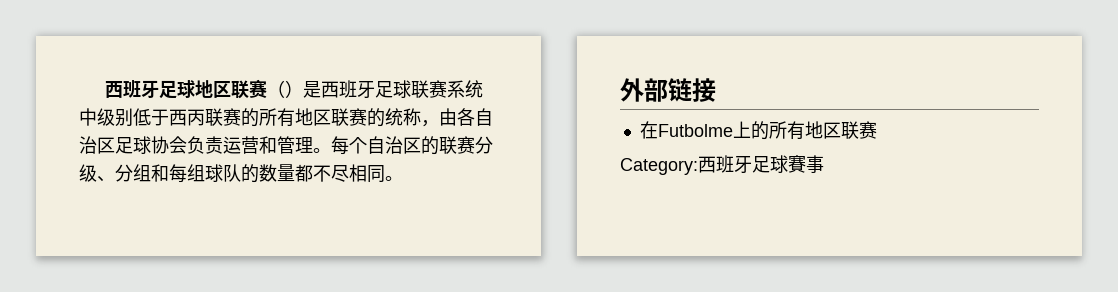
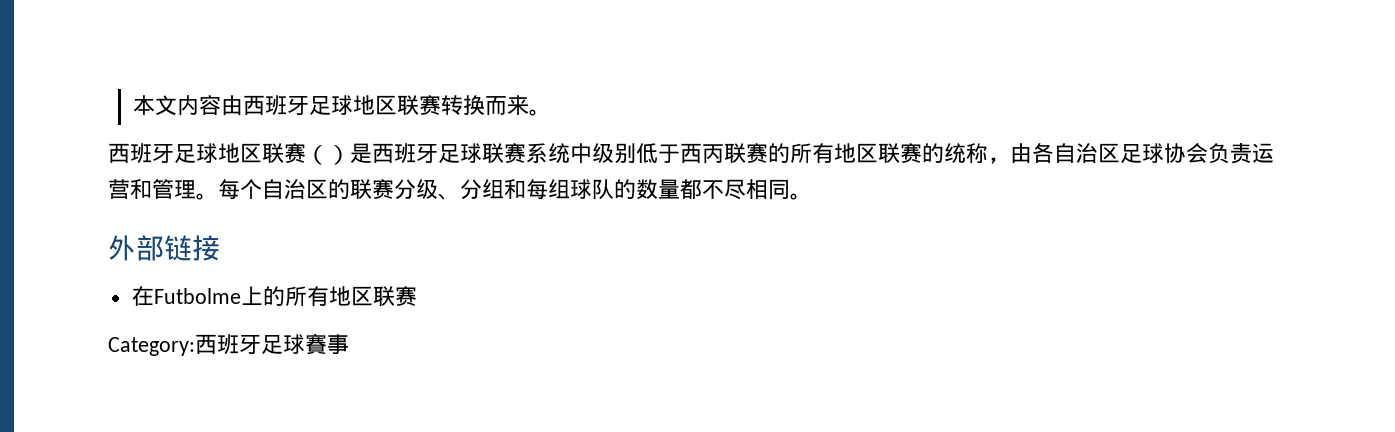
(104, 89) none -> [133,95,552,116] 本文内容由西班牙足球地区联赛转换而来。 //

